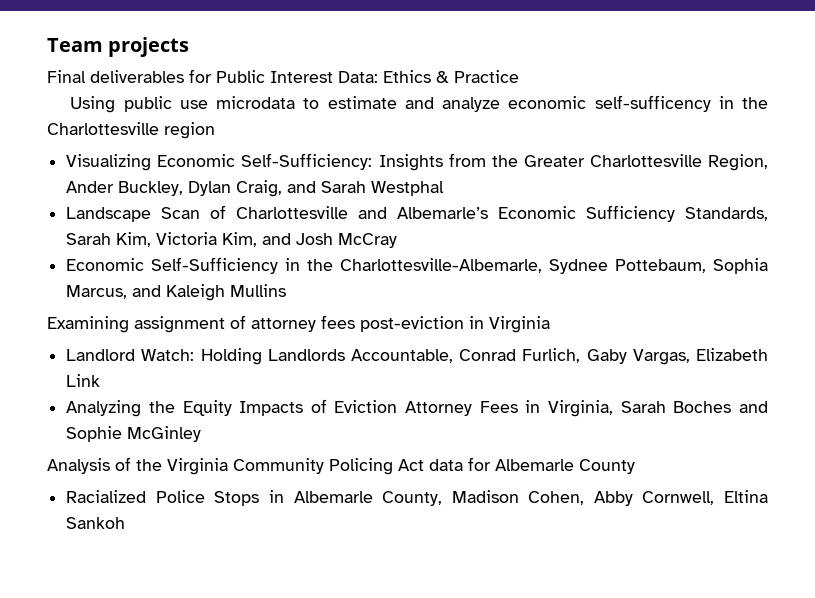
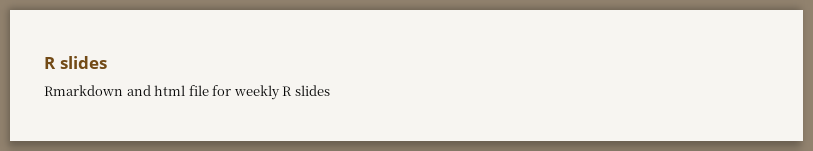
[47,37,190,57] [47,69,519,83] [70,95,769,113] [47,122,215,139] [66,153,768,171] [66,180,445,197] [66,205,768,222] [66,232,398,248] [66,257,768,274] [66,284,287,301] [47,315,550,333] [66,348,769,365] [66,374,101,387] [66,399,768,417] [66,426,202,442] [47,457,635,475] [66,490,768,506] [66,517,126,529] Team projects // Final deliverables for Public Interest Data: Ethics & Practice // Using public use microdata to estimate and analyze economic self-sufficency in the Charlottesville region // Visualizing Economic Self-Sufficiency: Insights from the Greater Charlottesville Region, Ander Buckley, Dylan Craig, and Sarah Westphal // Landscape Scan of Charlottesville and Albemarle’s Economic Sufficiency Standards, Sarah Kim, Victoria Kim, and Josh McCray // Economic Self-Sufficiency in the Charlottesville-Albemarle, Sydnee Pottebaum, Sophia Marcus, and Kaleigh Mullins // Examining assignment of attorney fees post-eviction in Virginia // Landlord Watch: Holding Landlords Accountable, Conrad Furlich, Gaby Vargas, Elizabeth Link // Analyzing the Equity Impacts of Eviction Attorney Fees in Virginia, Sarah Boches and Sophie McGinley // Analysis of the Virginia Community Policing Act data for Albemarle County // Racialized Police Stops in Albemarle County, Madison Cohen, Abby Cornwell, Eltina Sankoh -> [44,56,107,69] [44,85,330,100] R slides // Rmarkdown and html file for weekly R slides

